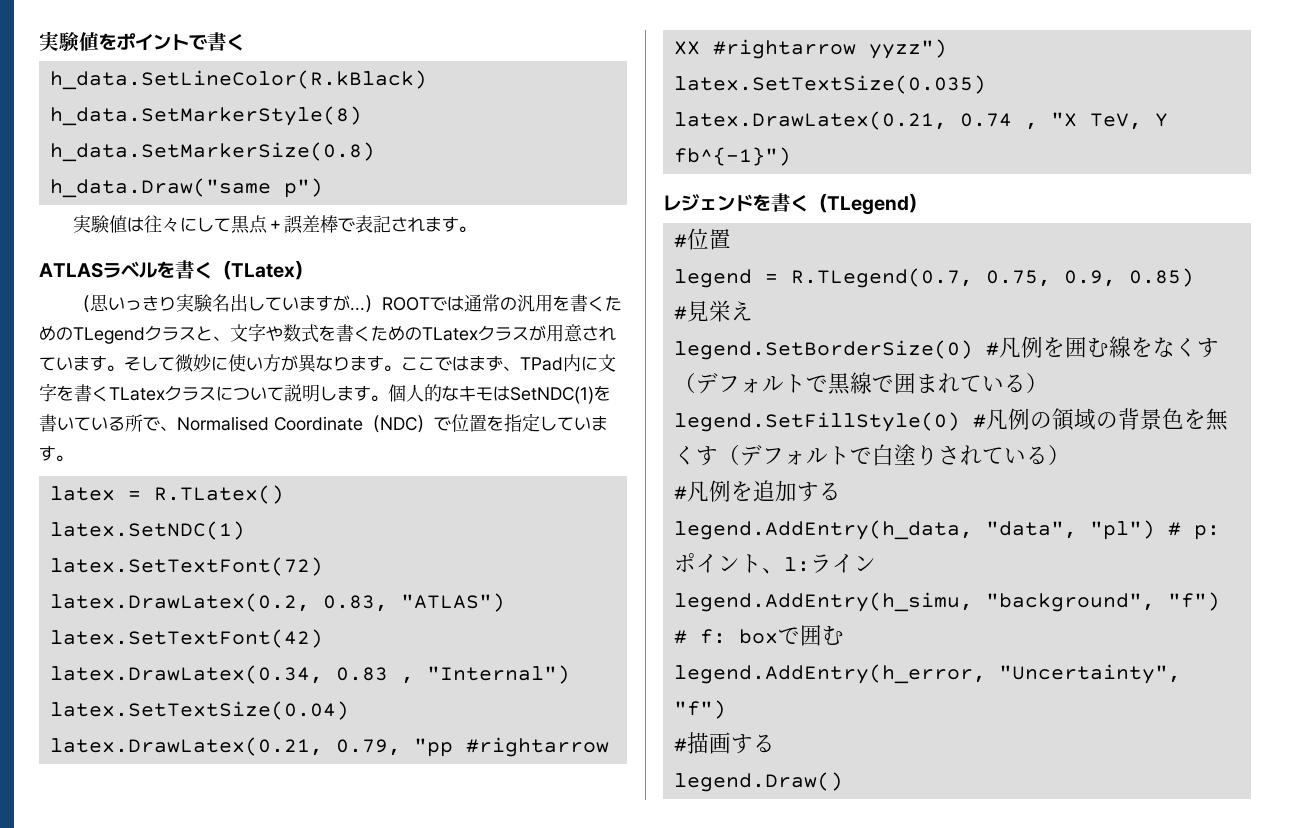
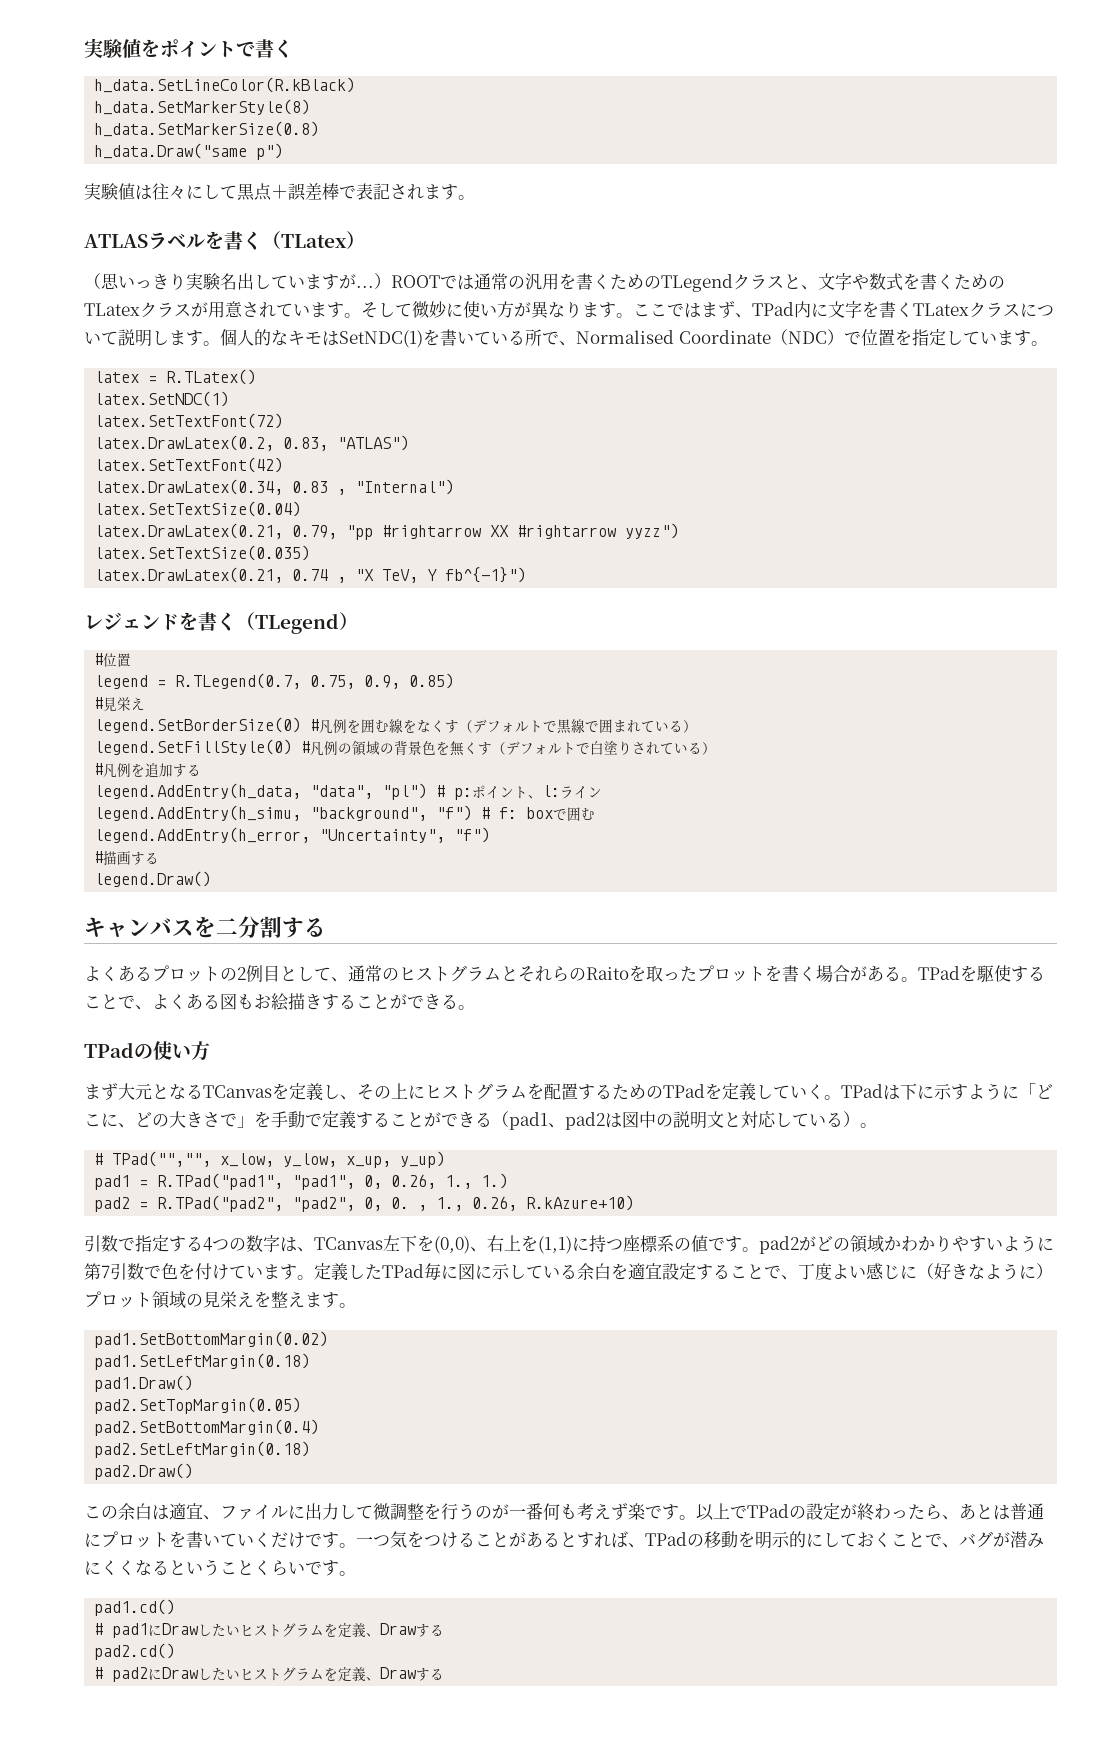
(843, 782) none -> [84,916,326,938] [84,965,1045,982] [84,993,475,1011] [84,1041,210,1061] [84,1083,1053,1101] [84,1111,877,1130] [94,1151,446,1168] [94,1173,509,1190] [94,1195,635,1212] [84,1235,1054,1254] [84,1263,1053,1281] [84,1291,356,1309] [94,1331,329,1348] [94,1353,311,1370] [94,1375,194,1392] [94,1397,302,1414] [94,1419,320,1436] [94,1441,311,1458] [94,1463,194,1480] [84,1503,1044,1521] [84,1531,1044,1549] [84,1559,356,1576] [94,1599,176,1616] [94,1622,445,1638] [94,1643,176,1660] [94,1666,445,1682] // キャンバスを二分割する // よくあるプロットの2例目として、通常のヒストグラムとそれらのRaitoを取ったプロットを書く場合がある。TPadを駆使することで、よくある図もお絵描きすることができる。 // TPadの使い方 // まず大元となるTCanvasを定義し、その上にヒストグラムを配置するためのTPadを定義していく。TPadは下に示すように「どこに、どの大きさで」を手動で定義することができる（pad1、pad2は図中の説明文と対応している）。 // # TPad("","", x_low, y_low, x_up, y_up) // pad1 = R.TPad("pad1", "pad1", 0, 0.26, 1., 1.) // pad2 = R.TPad("pad2", "pad2", 0, 0. , 1., 0.26, R.kAzure+10) // 引数で指定する4つの数字は、TCanvas左下を(0,0)、右上を(1,1)に持つ座標系の値です。pad2がどの領域かわかりやすいように第7引数で色を付けています。定義したTPad毎に図に示している余白を適宜設定することで、丁度よい感じに（好きなように）プロット領域の見栄えを整えます。 // pad1.SetBottomMargin(0.02) // pad1.SetLeftMargin(0.18) // pad1.Draw() // pad2.SetTopMargin(0.05) // pad2.SetBottomMargin(0.4) // pad2.SetLeftMargin(0.18) // pad2.Draw() // この余白は適宜、ファイルに出力して微調整を行うのが一番何も考えず楽です。以上でTPadの設定が終わったら、あとは普通にプロットを書いていくだけです。一つ気をつけることがあるとすれば、TPadの移動を明示的にしておくことで、バグが潜みにくくなるということくらいです。 // pad1.cd() // # pad1にDrawしたいヒストグラムを定義、Drawする // pad2.cd() // # pad2にDrawしたいヒストグラムを定義、Drawする

